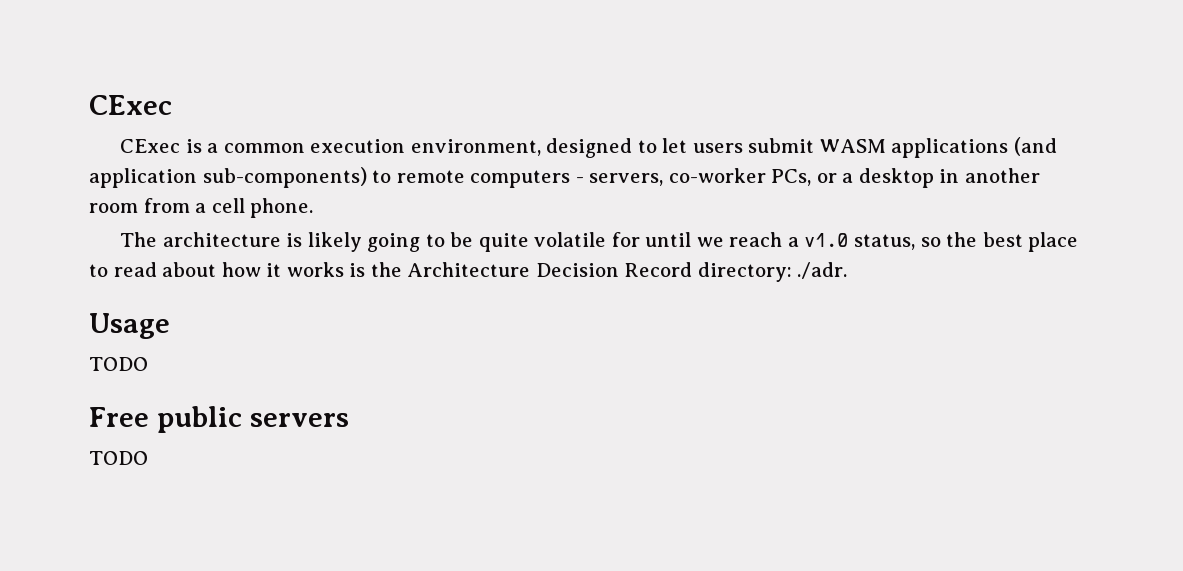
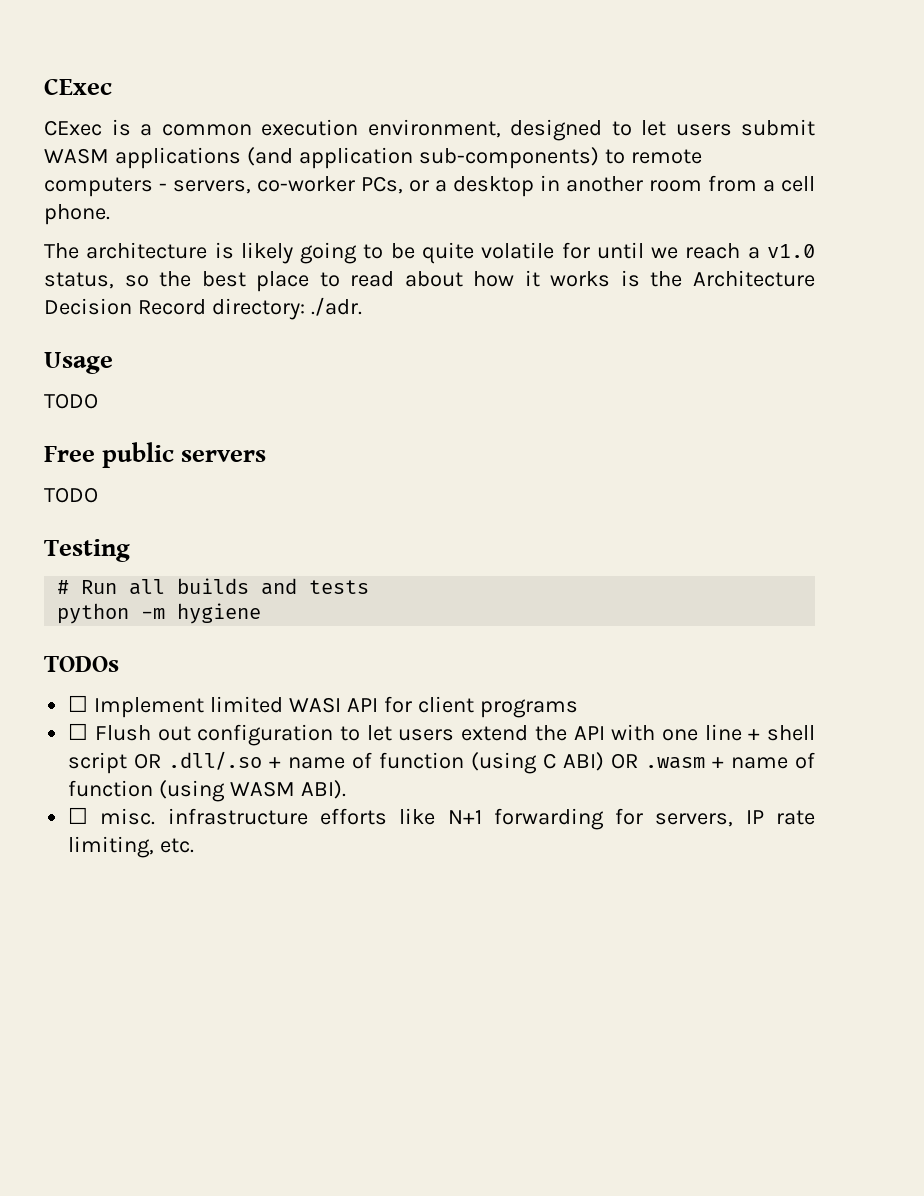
(148, 458) none -> [44,539,130,562] [57,578,370,595] [57,603,262,624] [44,656,119,672] [68,695,578,718] [68,723,816,746] [68,751,815,774] [68,780,347,802] [68,807,815,830] [68,836,195,858] // Testing // # Run all builds and tests // python -m hygiene // TODOs // ☐ Implement limited WASI API for client programs // ☐ Flush out configuration to let users extend the API with one line + shell script OR .dll/.so + name of function (using C ABI) OR .wasm + name of function (using WASM ABI). // ☐ misc. infrastructure efforts like N+1 forwarding for servers, IP rate limiting, etc.

